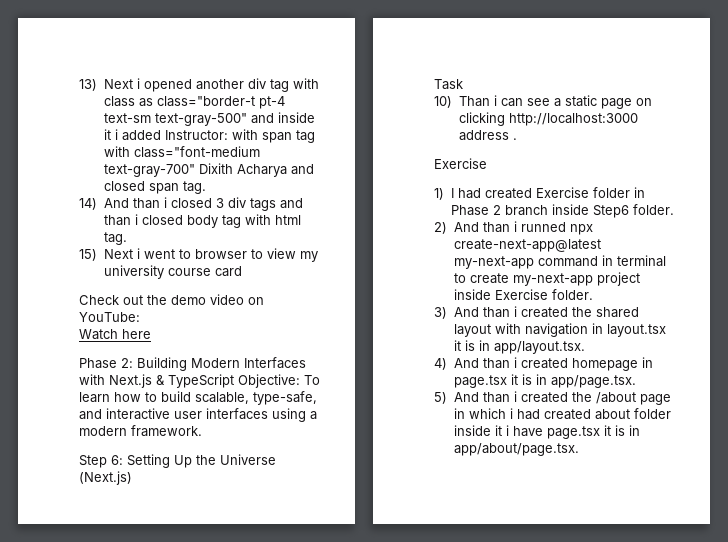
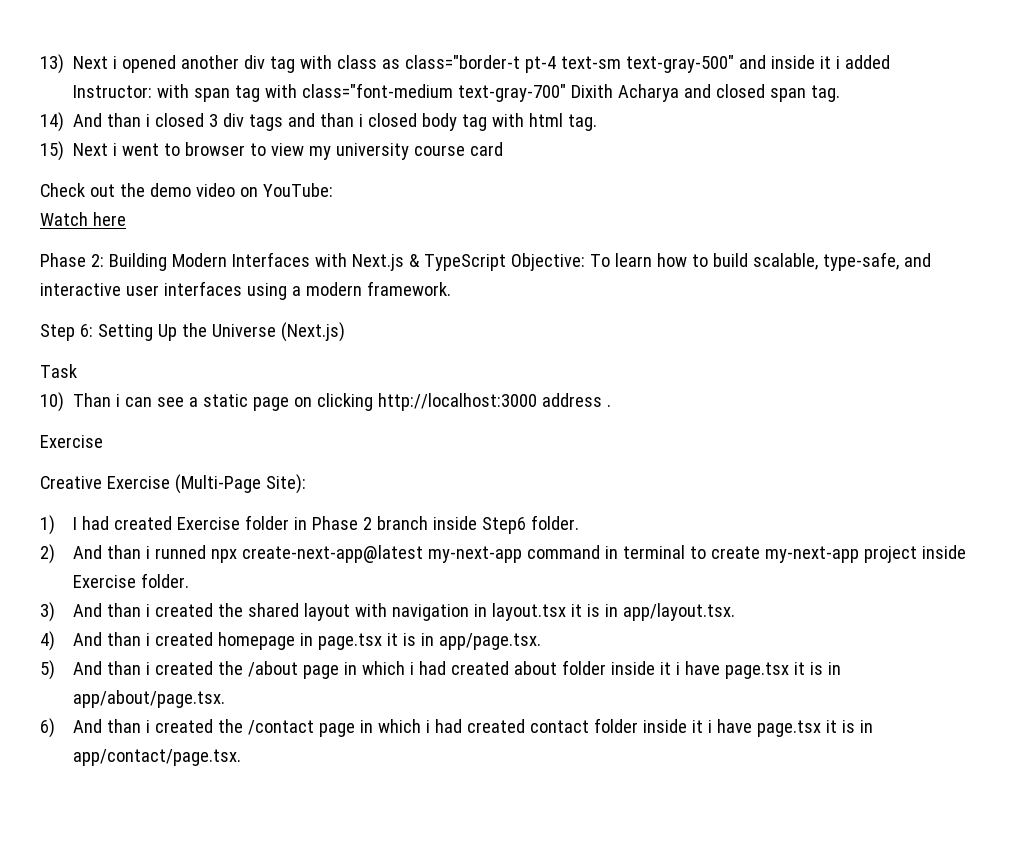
(487, 163) none -> [40,474,306,494] // Creative Exercise (Multi-Page Site):
(579, 449) none -> [40,718,873,738] [72,749,241,766] // 6) And than i created the /contact page in which i had created contact folder inside it i have page.tsx it is in app/contact/page.tsx.

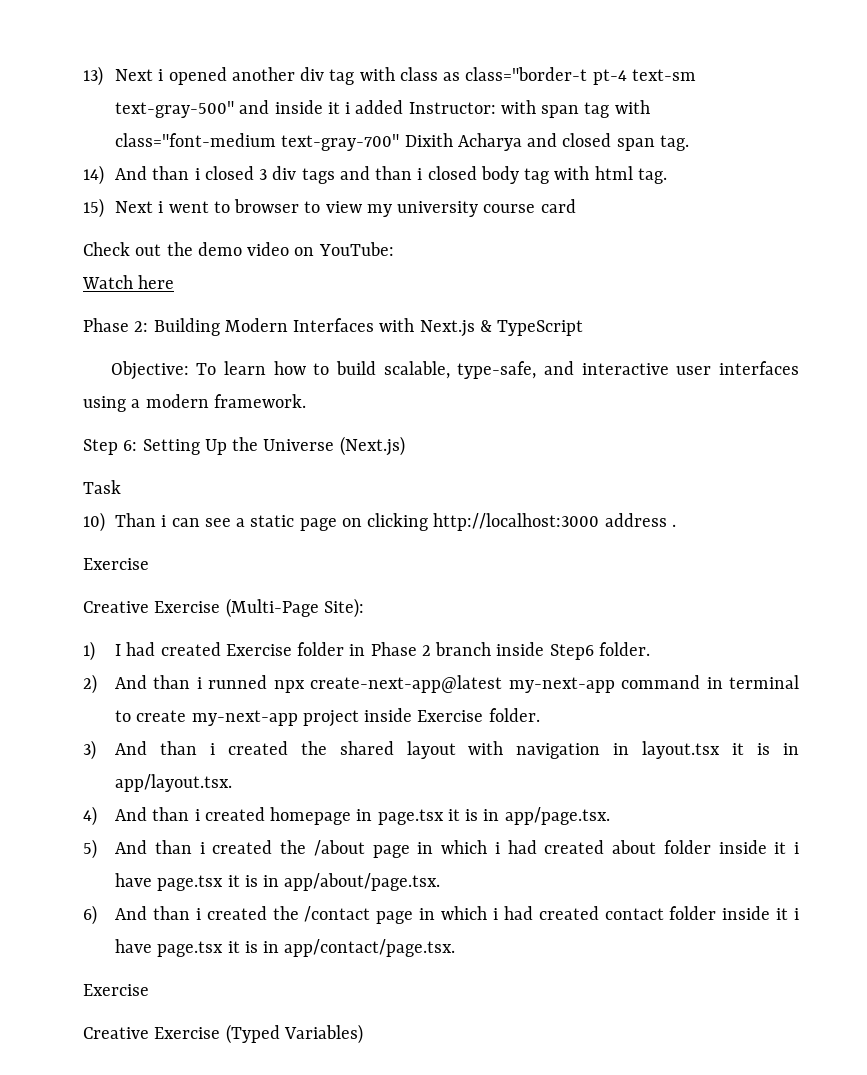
(506, 262) none -> (584, 328) //
(241, 757) none -> [83,984,149,996] [83,1024,363,1044] // Exercise // Creative Exercise (Typed Variables)

